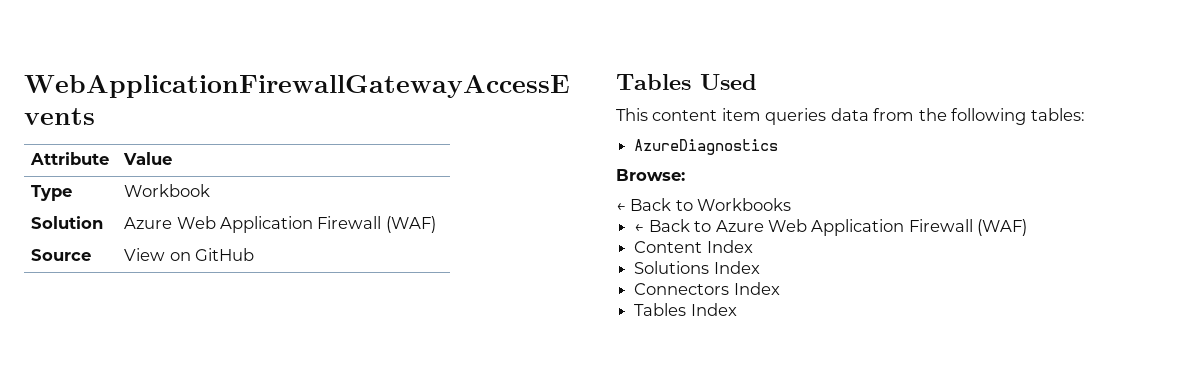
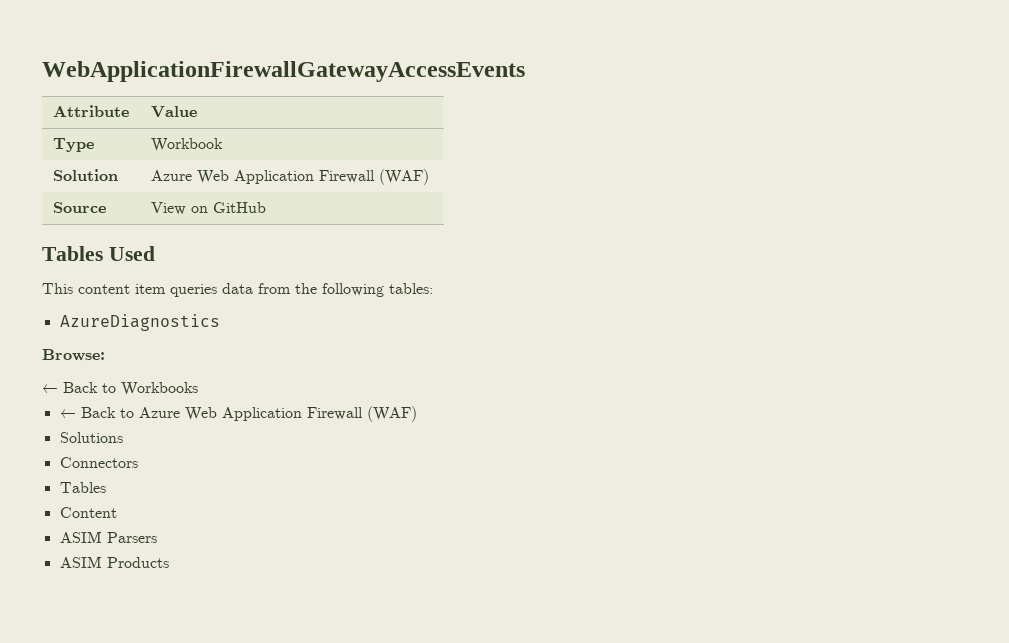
[634,240,753,253] // Content Index -> (417, 414) none
[713,261,760,274] Index -> (123, 437) none
[733,282,780,295] [634,303,737,316] Index // Tables Index -> [59,482,106,493] [59,507,117,518] [59,531,157,543] [59,556,169,568] // Tables // Content // ASIM Parsers // ASIM Products

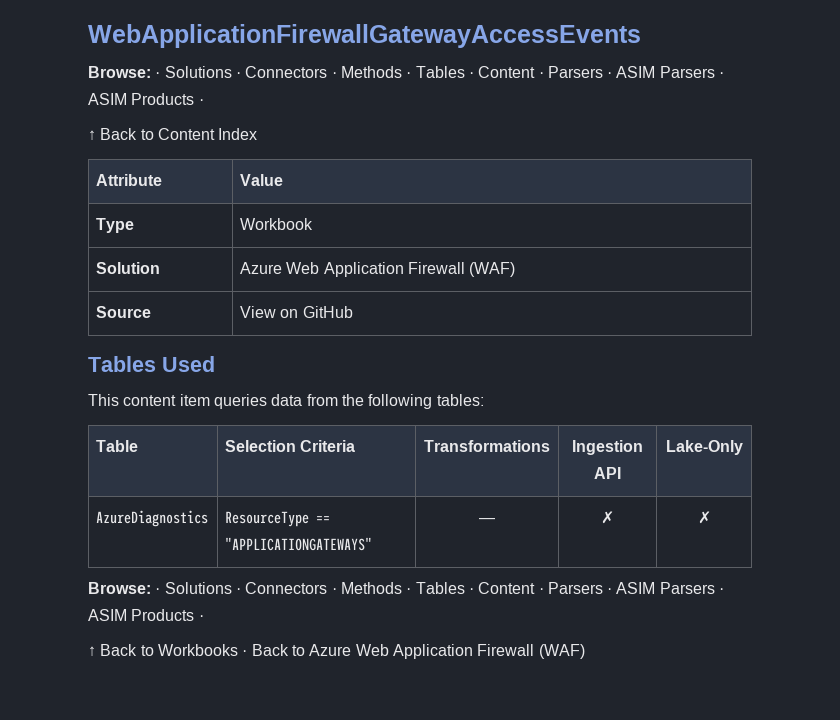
(525, 71) none -> [88,66,725,78] [88,93,204,105] [88,128,258,140] // Browse: · Solutions · Connectors · Methods · Tables · Content · Parsers · ASIM Parsers · ASIM Products · // ↑ Back to Content Index
[59,314,220,331] [42,349,105,361] [42,384,58,393] // AzureDiagnostics // Browse: // ← -> [96,440,139,452] [225,440,356,452] [424,440,550,452] [572,440,643,455] [594,467,621,479] [665,440,743,455] [96,510,209,527] [225,511,331,527] [225,537,373,551] [479,518,495,523] [601,511,614,524] [697,511,711,524] [88,582,725,594] [88,609,204,621] [88,646,96,656] // Table | Selection Criteria | Transformations | Ingestion API | Lake-Only // AzureDiagnostics | ResourceType == "APPLICATIONGATEWAYS" | — | ✗ | ✗ // Browse: · Solutions · Connectors · Methods · Tables · Content · Parsers · ASIM Parsers · ASIM Products · // ↑
[59,409,76,418] // ← -> [242,650,248,656] ·
[59,432,123,443] [59,457,138,468] [59,482,106,493] [59,507,117,518] [59,531,157,543] [59,556,169,568] // Solutions // Connectors // Tables // Content // ASIM Parsers // ASIM Products -> (585, 651) none

